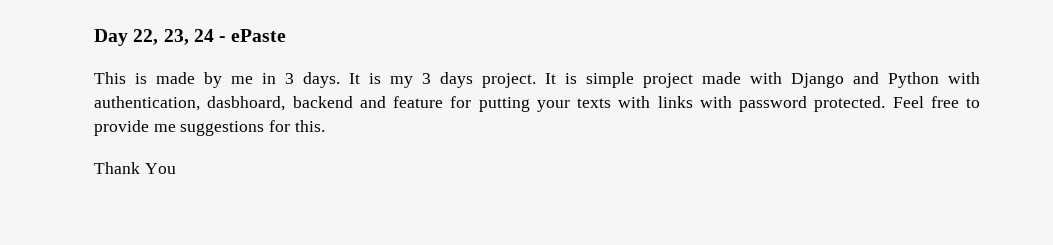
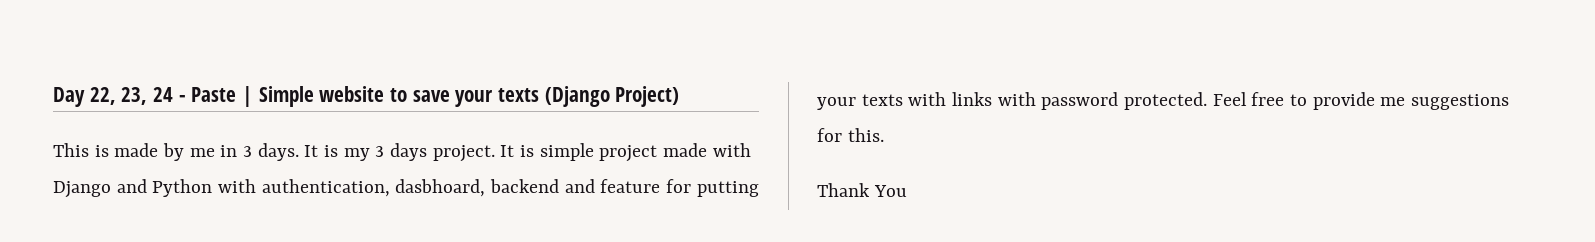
[231,29,287,42] ePaste -> [191,86,680,107] Paste | Simple website to save your texts (Django Project)

